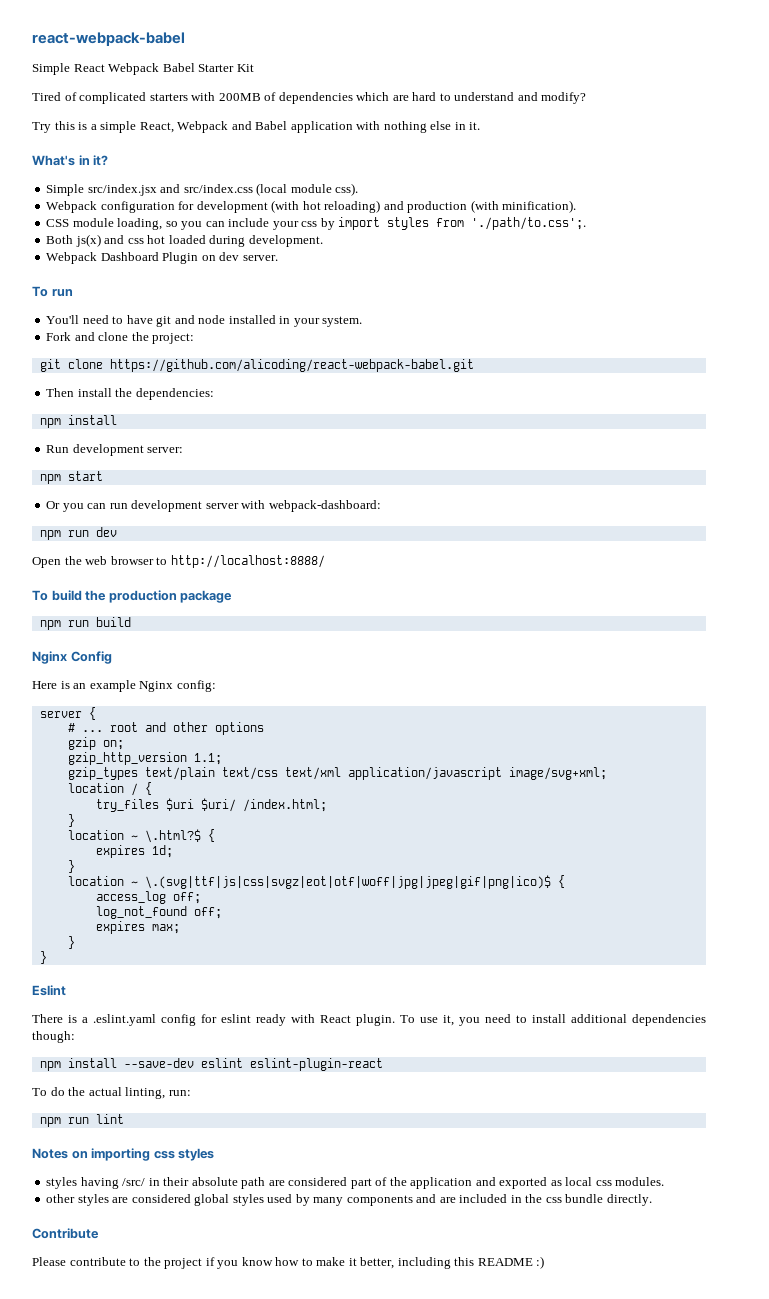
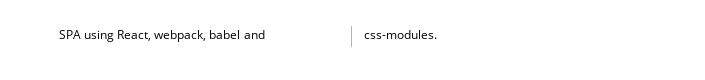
[32,32,185,46] [32,63,254,75] [32,92,587,104] [32,121,481,133] [32,155,109,166] [46,183,359,196] [46,200,577,213] [46,217,587,230] [46,234,323,247] [46,252,278,264] [32,286,73,297] [46,315,363,327] [46,332,195,344] [39,359,474,372] [46,388,214,400] [39,415,117,428] [46,444,184,456] [39,471,103,484] [46,500,381,512] [39,527,117,540] [32,555,325,568] [32,590,233,603] [39,617,131,630] [32,651,112,664] [32,680,216,692] [39,707,96,720] [67,722,264,735] [67,737,124,750] [67,752,222,765] [67,767,607,780] [67,782,152,796] [95,798,327,812] [67,814,75,827] [67,829,215,843] [95,845,173,858] [67,860,75,873] [67,875,565,889] [95,891,201,904] [95,906,222,919] [95,921,180,934] [67,936,75,949] [39,951,47,964] [32,985,66,996] [32,1014,706,1026] [32,1031,75,1043] [39,1058,383,1071] [32,1087,191,1099] [39,1114,124,1127] [32,1148,215,1161] [46,1177,665,1189] [46,1194,652,1206] [32,1228,99,1239] [32,1256,545,1269] react-webpack-babel // Simple React Webpack Babel Starter Kit // Tired of complicated starters with 200MB of dependencies which are hard to understand and modify? // Try this is a simple React, Webpack and Babel application with nothing else in it. // What's in it? // Simple src/index.jsx and src/index.css (local module css). // Webpack configuration for development (with hot reloading) and production (with minification). // CSS module loading, so you can include your css by import styles from './path/to.css';. // Both js(x) and css hot loaded during development. // Webpack Dashboard Plugin on dev server. // To run // You'll need to have git and node installed in your system. // Fork and clone the project: // git clone https://github.com/alicoding/react-webpack-babel.git // Then install the dependencies: // npm install // Run development server: // npm start // Or you can run development server with webpack-dashboard: // npm run dev // Open the web browser to http://localhost:8888/ // To build the production package // npm run build // Nginx Config // Here is an example Nginx config: // server { // # ... root and other options // gzip on; // gzip_http_version 1.1; // gzip_types text/plain text/css text/xml application/javascript image/svg+xml; // location / { // try_files $uri $uri/ /index.html; // } // location ~ \.html?$ { // expires 1d; // } // location ~ \.(svg|ttf|js|css|svgz|eot|otf|woff|jpg|jpeg|gif|png|ico)$ { // access_log off; // log_not_found off; // expires max; // } // } // Eslint // There is a .eslint.yaml config for eslint ready with React plugin. To use it, you need to install additional dependencies though: // npm install --save-dev eslint eslint-plugin-react // To do the actual linting, run: // npm run lint // Notes on importing css styles // styles having /src/ in their absolute path are considered part of the application and exported as local css modules. // other styles are considered global styles used by many components and are included in the css bundle directly. // Contribute // Please contribute to the project if you know how to make it better, including this README :) -> [59,30,437,42] SPA using React, webpack, babel and css-modules.

